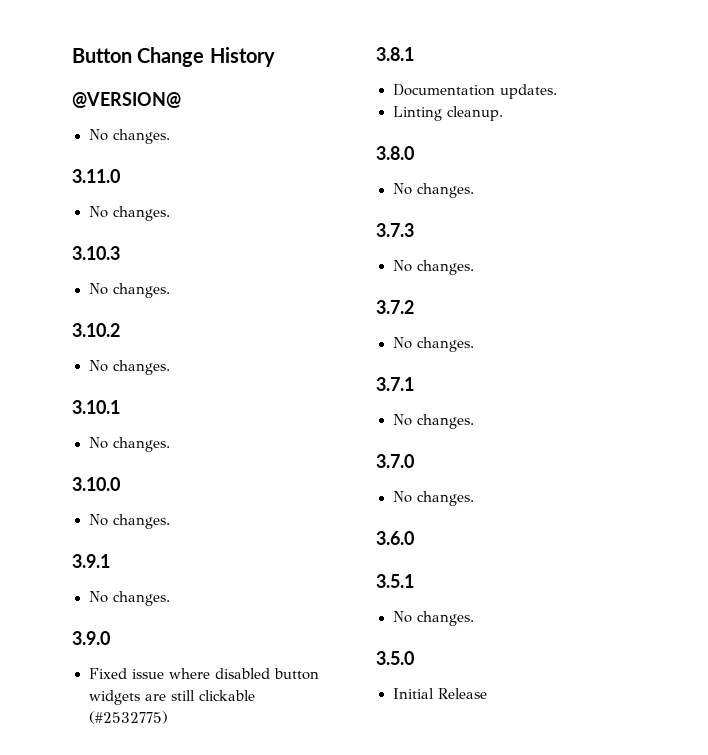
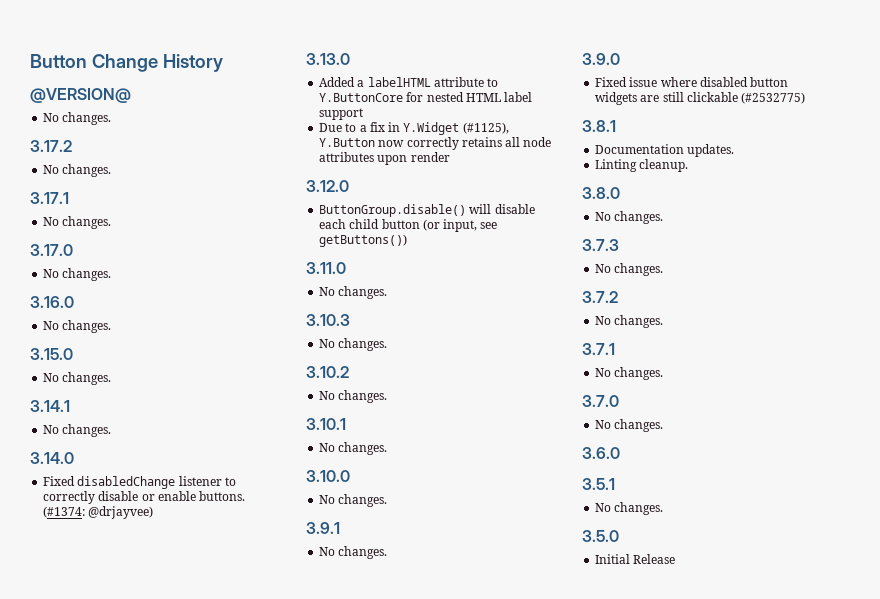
(170, 136) none -> [30,140,72,152] [43,164,112,177] [30,192,69,204] [43,216,112,229] [30,244,73,256] [43,268,112,281] [30,296,74,308] [43,320,112,333] [30,348,73,360] [43,372,112,385] [30,400,70,412] [43,424,112,437] [30,452,74,464] [43,476,236,489] [43,491,246,504] [43,506,154,519] [306,53,350,65] [319,77,499,87] [319,92,533,102] [319,108,364,120] [319,122,509,135] [319,137,552,150] [319,152,450,165] [306,180,349,192] [319,204,535,217] [319,219,498,232] [319,234,408,247] // 3.17.2 // No changes. // 3.17.1 // No changes. // 3.17.0 // No changes. // 3.16.0 // No changes. // 3.15.0 // No changes. // 3.14.1 // No changes. // 3.14.0 // Fixed disabledChange listener to correctly disable or enable buttons. (#1374: @drjayvee) // 3.13.0 // Added a labelHTML attribute to Y.ButtonCore for nested HTML label support // Due to a fix in Y.Widget (#1125), Y.Button now correctly retains all node attributes upon render // 3.12.0 // ButtonGroup.disable() will disable each child button (or input, see getButtons())

